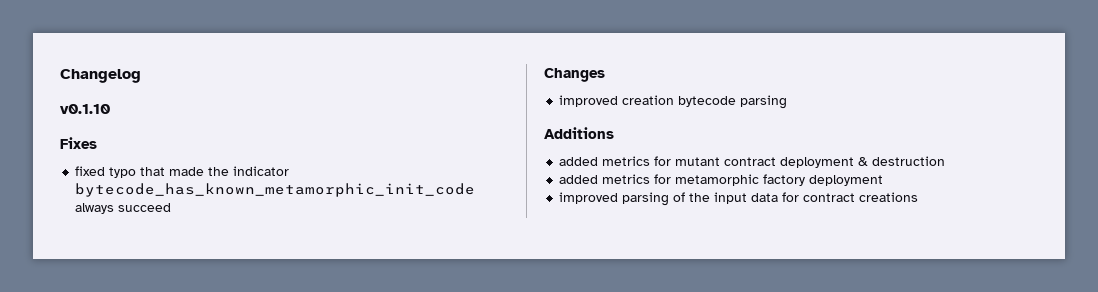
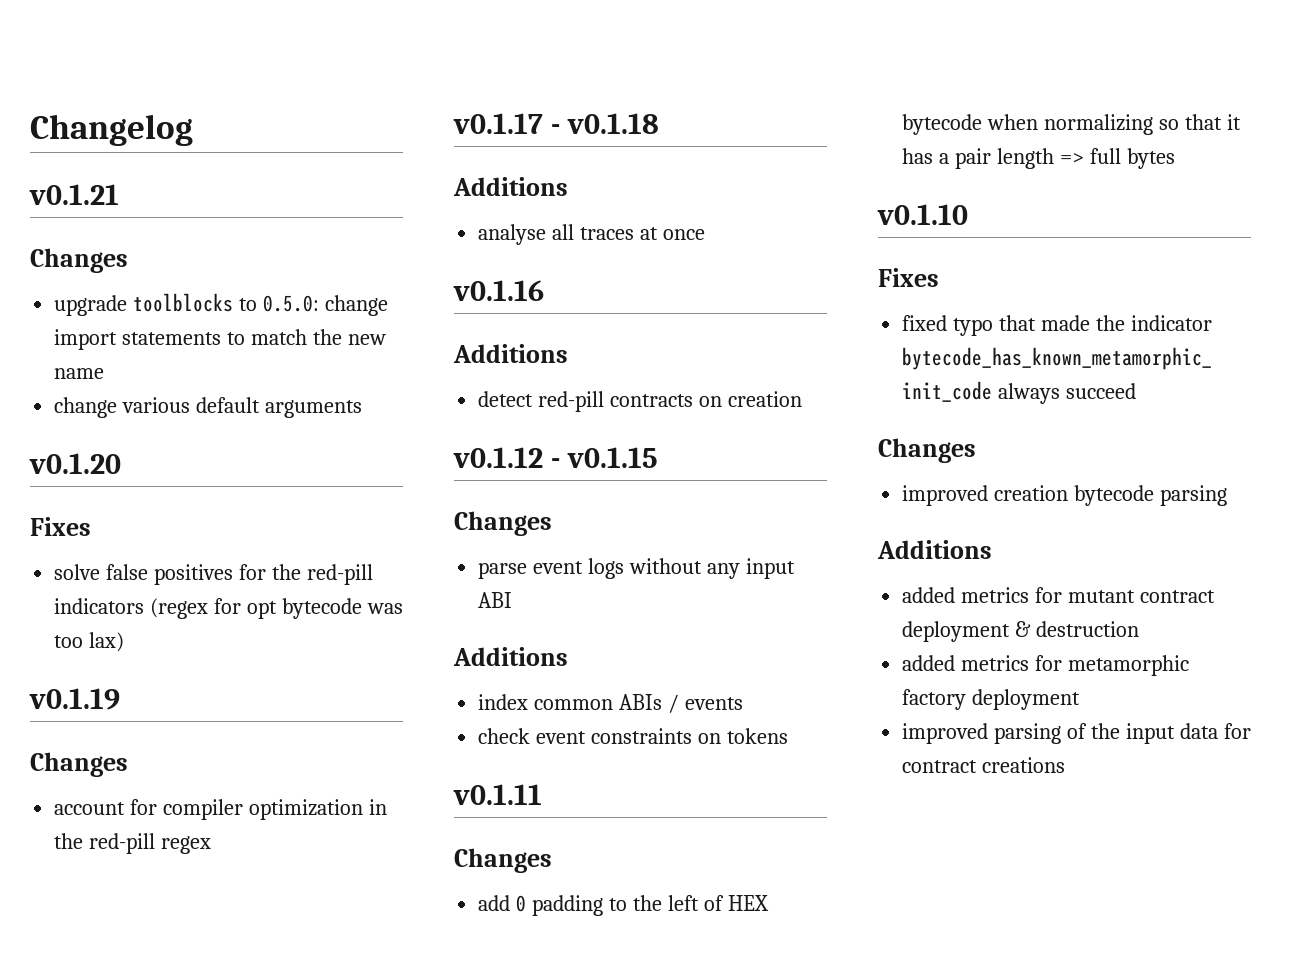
(141, 76) none -> [29,184,119,205] [30,248,128,273] [54,293,388,316] [54,329,386,350] [54,368,105,379] [54,397,363,418] [29,453,121,474] [30,517,91,536] [54,564,373,585] [54,598,403,619] [54,632,125,652] [29,688,120,710] [30,752,128,777] [54,799,387,820] [54,833,212,854] [453,113,659,134] [453,177,568,196] [478,224,705,245] [453,280,544,301] [453,344,568,363] [478,391,802,412] [453,447,658,468] [454,511,552,536] [478,558,795,579] [478,592,513,608] [453,647,568,666] [478,694,743,713] [478,728,788,744] [453,784,542,805] [454,848,552,873] [478,895,769,916] [902,114,1241,135] [902,148,1175,169] // v0.1.21 // Changes // upgrade toolblocks to 0.5.0: change import statements to match the new name // change various default arguments // v0.1.20 // Fixes // solve false positives for the red-pill indicators (regex for opt bytecode was too lax) // v0.1.19 // Changes // account for compiler optimization in the red-pill regex // v0.1.17 - v0.1.18 // Additions // analyse all traces at once // v0.1.16 // Additions // detect red-pill contracts on creation // v0.1.12 - v0.1.15 // Changes // parse event logs without any input ABI // Additions // index common ABIs / events // check event constraints on tokens // v0.1.11 // Changes // add 0 padding to the left of HEX bytecode when normalizing so that it has a pair length => full bytes

